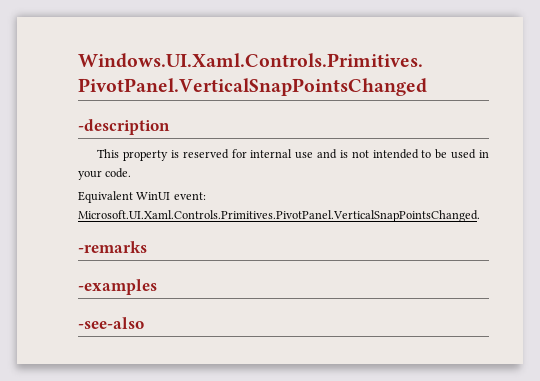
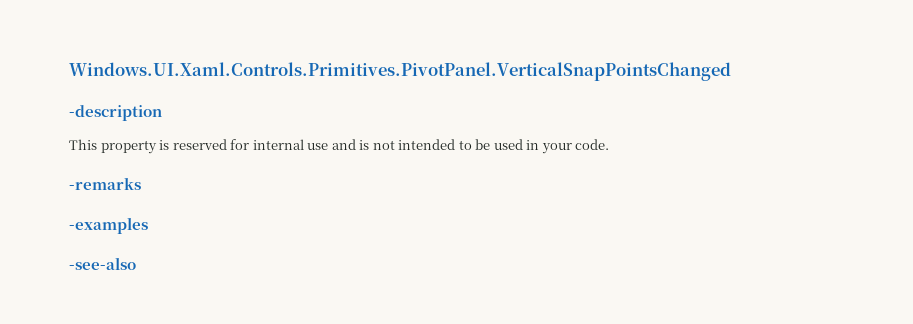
[78,191,206,203] [78,210,480,222] // Equivalent WinUI event: Microsoft.UI.Xaml.Controls.Primitives.PivotPanel.VerticalSnapPointsChanged. -> (610, 144) none

